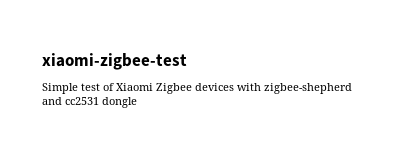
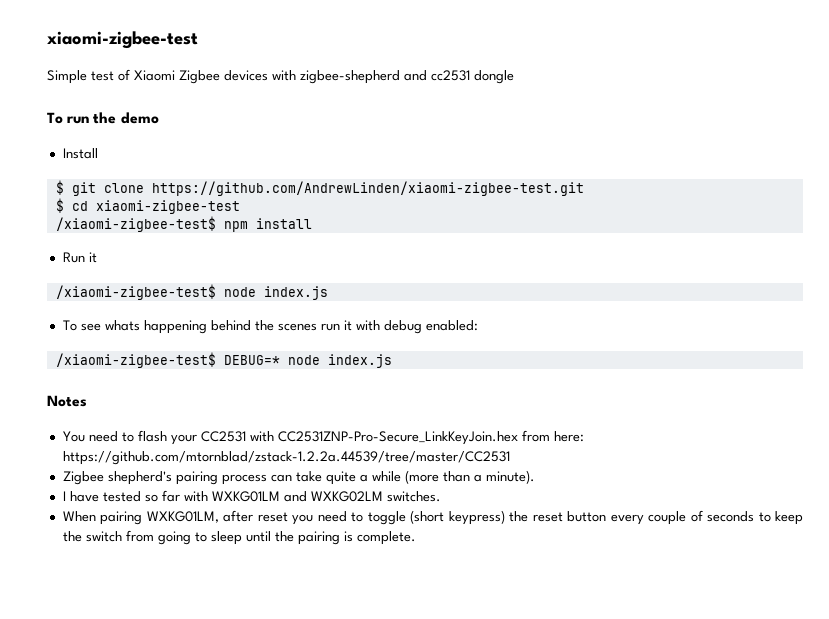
(137, 102) none -> [47,112,159,124] [62,148,98,159] [55,180,584,196] [55,198,240,214] [55,216,312,232] [62,252,97,263] [55,284,328,300] [62,320,478,334] [55,352,392,368] [47,395,87,407] [62,430,584,445] [62,451,510,465] [62,470,535,485] [62,490,441,502] [62,510,804,525] [62,530,416,545] // To run the demo // Install // $ git clone https://github.com/AndrewLinden/xiaomi-zigbee-test.git // $ cd xiaomi-zigbee-test // /xiaomi-zigbee-test$ npm install // Run it // /xiaomi-zigbee-test$ node index.js // To see whats happening behind the scenes run it with debug enabled: // /xiaomi-zigbee-test$ DEBUG=* node index.js // Notes // You need to flash your CC2531 with CC2531ZNP-Pro-Secure_LinkKeyJoin.hex from here: https://github.com/mtornblad/zstack-1.2.2a.44539/tree/master/CC2531 // Zigbee shepherd's pairing process can take quite a while (more than a minute). // I have tested so far with WXKG01LM and WXKG02LM switches. // When pairing WXKG01LM, after reset you need to toggle (short keypress) the reset button every couple of seconds to keep the switch from going to sleep until the pairing is complete.

